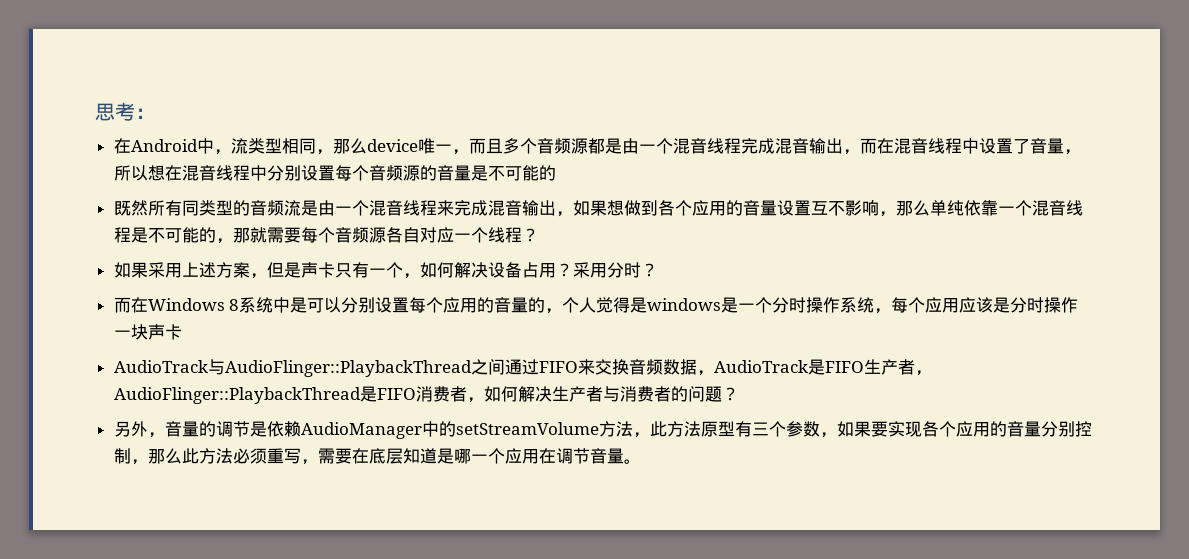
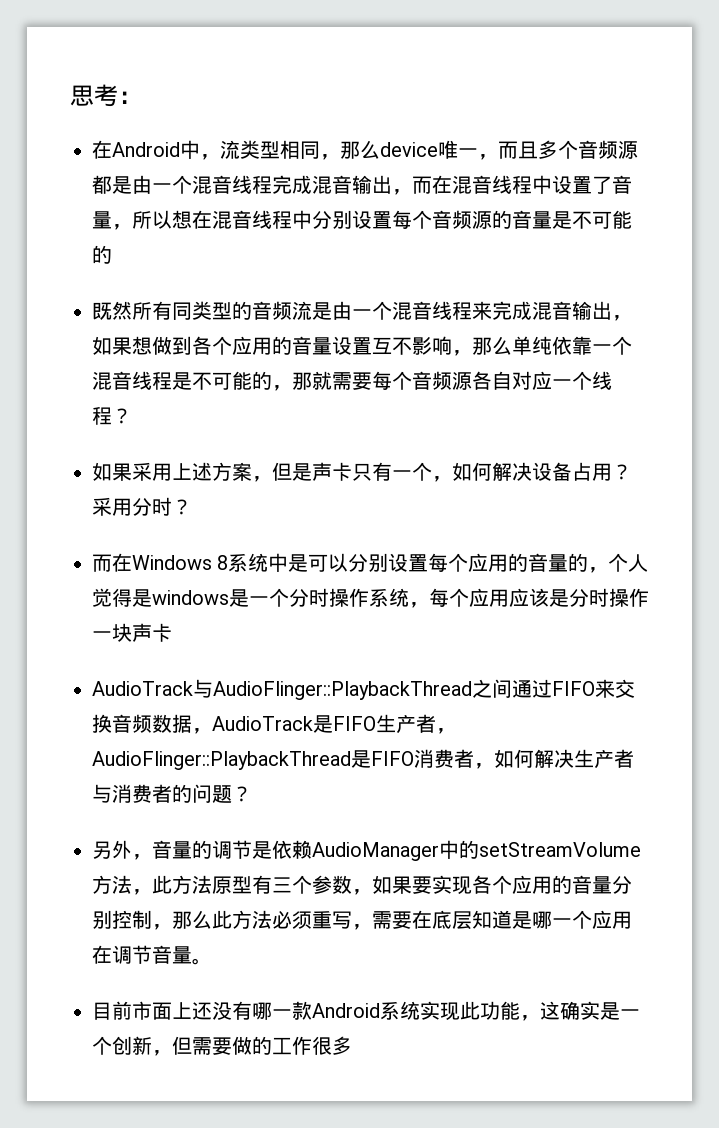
(641, 461) none -> [92,1001,640,1021] [92,1036,352,1056] // 目前市面上还没有哪一款Android系统实现此功能，这确实是一个创新，但需要做的工作很多

